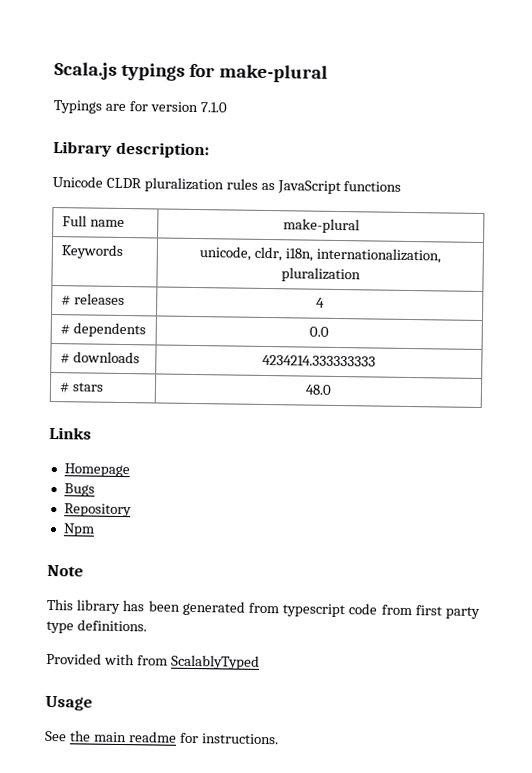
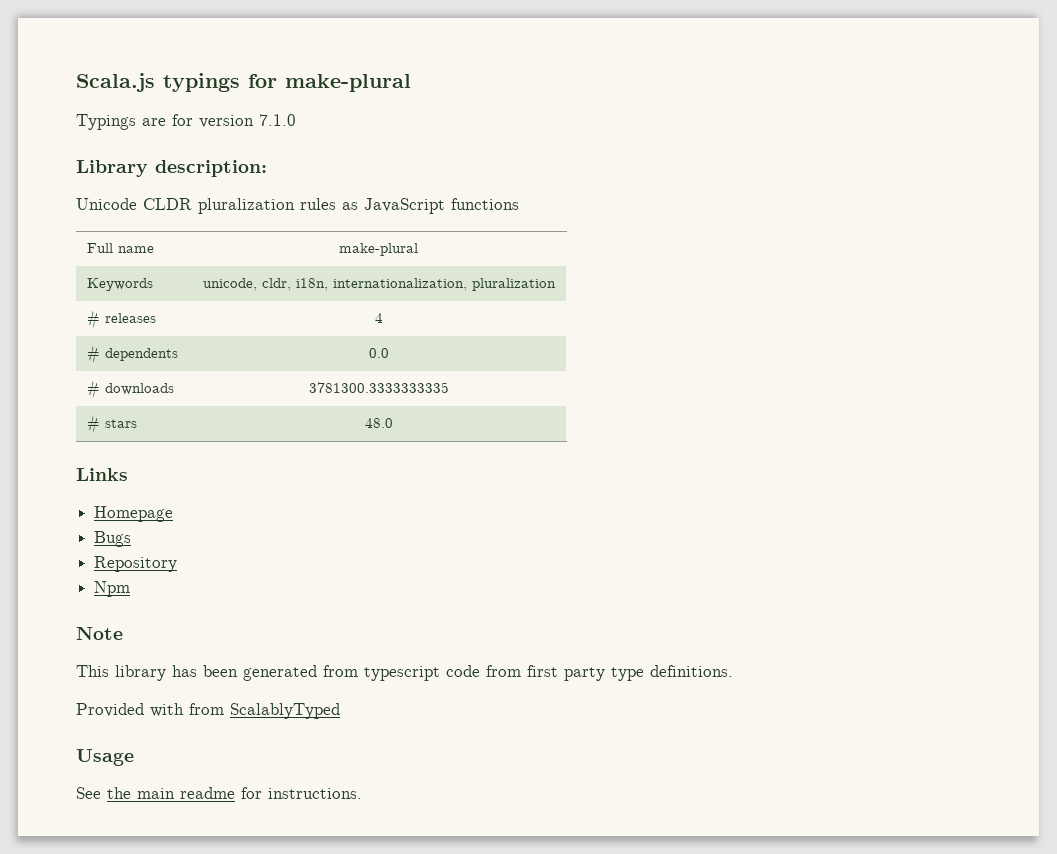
[262,354,376,367] 4234214.333333333 -> [308,382,449,393] 3781300.3333333335

